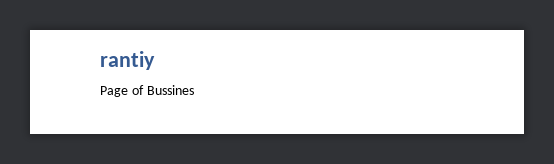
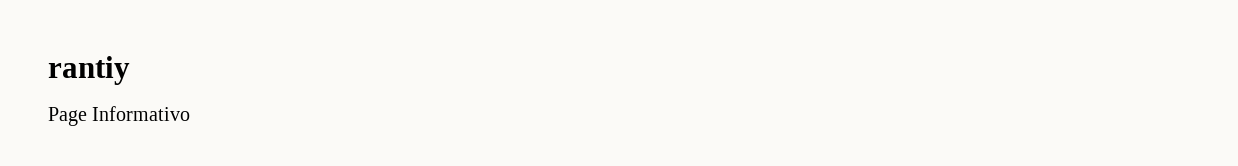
[131,85,194,95] of Bussines -> [92,106,191,121] Informativo

